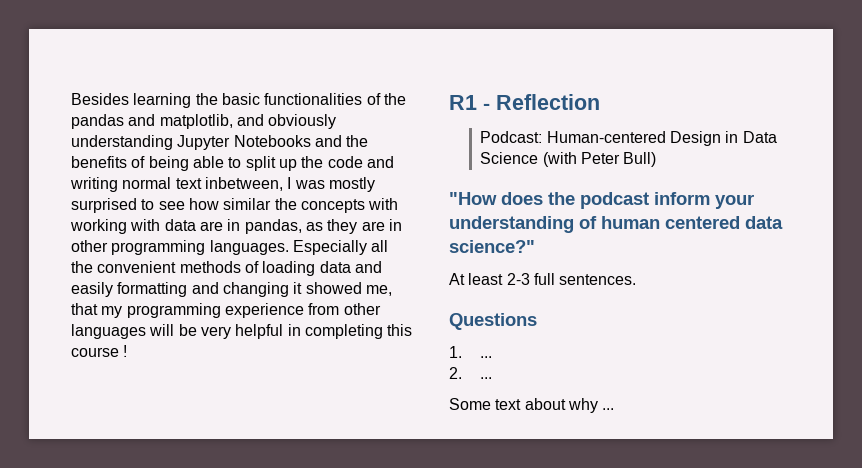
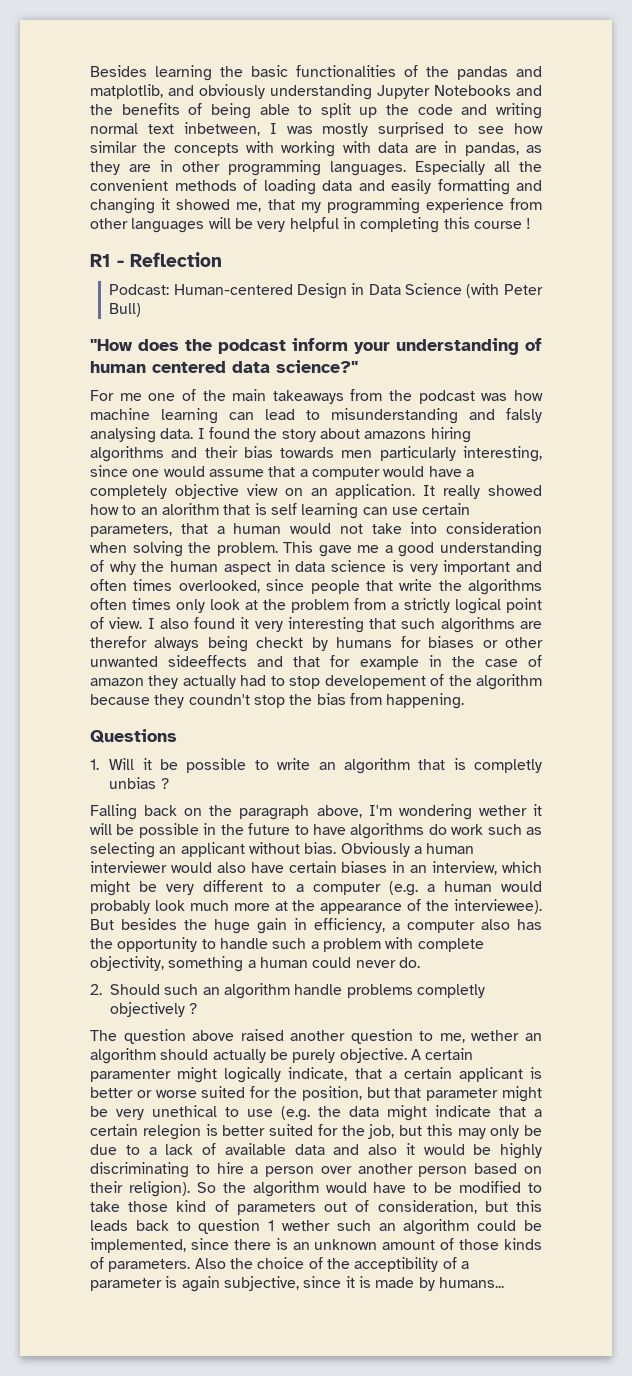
[449,273,637,285] [449,313,537,330] [449,346,493,358] [449,367,493,379] [449,398,615,413] At least 2-3 full sentences. // Questions // 1. ... // 2. ... // Some text about why ... -> [90,389,543,404] [90,408,542,424] [90,427,471,443] [90,446,542,462] [90,465,474,480] [90,484,542,499] [90,503,471,519] [90,522,542,537] [90,541,542,557] [90,560,542,575] [90,579,542,595] [90,598,542,614] [90,617,542,633] [90,636,544,652] [90,655,542,670] [90,674,543,690] [90,693,465,709] [90,729,177,743] [90,758,543,774] [109,777,169,789] [90,804,542,820] [90,823,542,839] [90,842,475,858] [90,861,543,875] [90,880,542,896] [90,899,542,914] [90,918,542,934] [90,937,484,952] [90,956,420,972] [90,983,485,999] [110,1002,198,1017] [90,1029,542,1044] [90,1048,474,1064] [90,1067,542,1083] [90,1086,543,1102] [90,1105,542,1121] [90,1124,542,1140] [90,1143,542,1159] [90,1162,542,1178] [90,1181,542,1197] [90,1200,542,1215] [90,1219,543,1235] [90,1238,543,1253] [90,1257,469,1272] [90,1276,504,1292] For me one of the main takeaways from the podcast was how machine learning can lead to misunderstanding and falsly analysing data. I found the story about amazons hiring algorithms and their bias towards men particularly interesting, since one would assume that a computer would have a completely objective view on an application. It really showed how to an alorithm that is self learning can use certain parameters, that a human would not take into consideration when solving the problem. This gave me a good understanding of why the human aspect in data science is very important and often times overlooked, since people that write the algorithms often times only look at the problem from a strictly logical point of view. I also found it very interesting that such algorithms are therefor always being checkt by humans for biases or other unwanted sideeffects and that for example in the case of amazon they actually had to stop developement of the algorithm because they coundn't stop the bias from happening. // Questions // 1. Will it be possible to write an algorithm that is completly unbias ? // Falling back on the paragraph above, I'm wondering wether it will be possible in the future to have algorithms do work such as selecting an applicant without bias. Obviously a human interviewer would also have certain biases in an interview, which might be very different to a computer (e.g. a human would probably look much more at the appearance of the interviewee). But besides the huge gain in efficiency, a computer also has the opportunity to handle such a problem with complete objectivity, something a human could never do. // 2. Should such an algorithm handle problems completly objectively ? // The question above raised another question to me, wether an algorithm should actually be purely objective. A certain paramenter might logically indicate, that a certain applicant is better or worse suited for the position, but that parameter might be very unethical to use (e.g. the data might indicate that a certain relegion is better suited for the job, but this may only be due to a lack of available data and also it would be highly discriminating to hire a person over another person based on their religion). So the algorithm would have to be modified to take those kind of parameters out of consideration, but this leads back to question 1 wether such an algorithm could be implemented, since there is an unknown amount of those kinds of parameters. Also the choice of the acceptibility of a parameter is again subjective, since it is made by humans...

